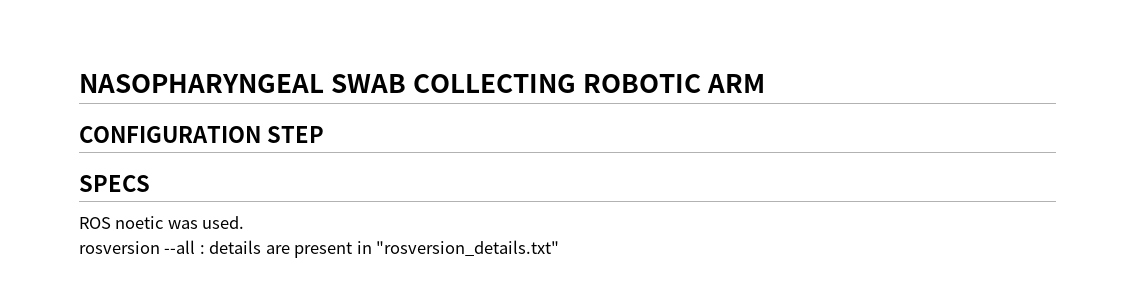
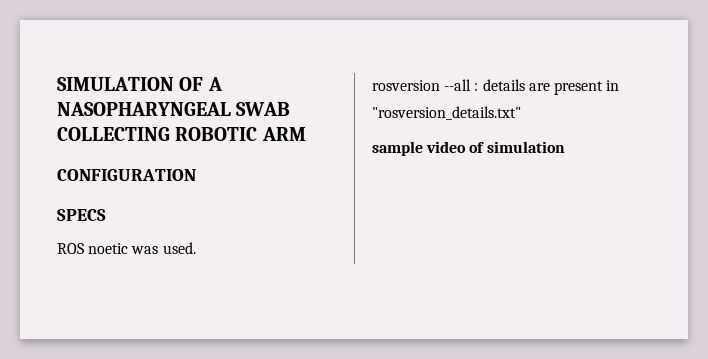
(79, 83) none -> [57,77,223,91] SIMULATION OF A
[266,126,324,143] STEP -> (196, 175) none
(560, 248) none -> [372,141,565,156] // sample video of simulation

